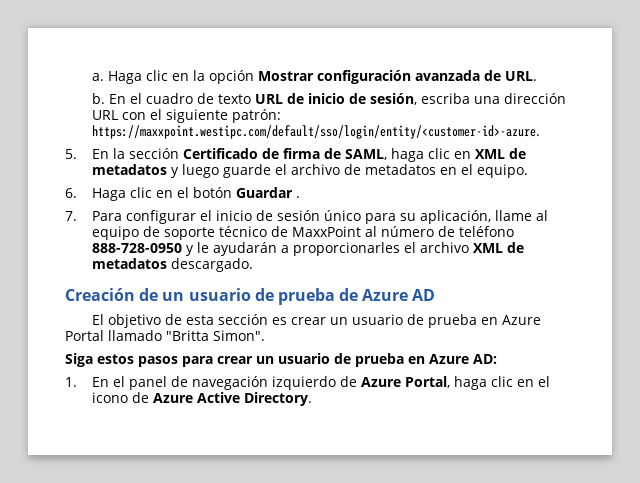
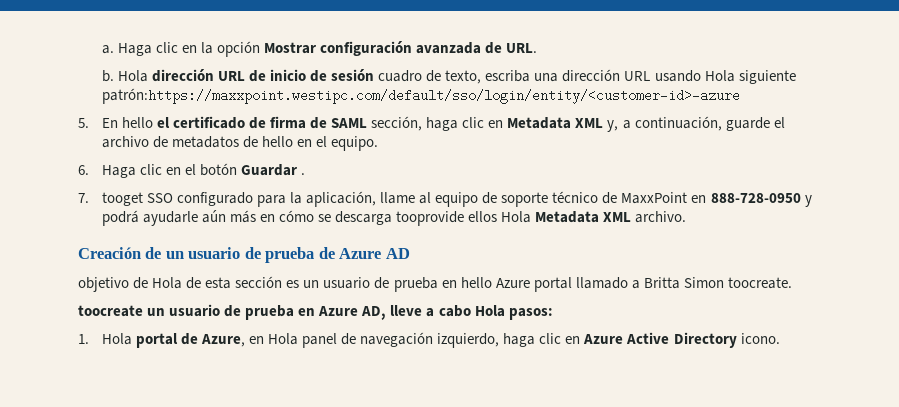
[108,93,566,105] [91,109,281,123] [91,125,540,139] En el cuadro de texto URL de inicio de sesión, escriba una dirección URL con el siguiente patrón: https://maxxpoint.westipc.com/default/sso/login/entity/<customer-id>-azure. -> [117,69,796,84] [101,88,740,104] Hola dirección URL de inicio de sesión cuadro de texto, escriba una dirección URL usando Hola siguiente patrón:https://maxxpoint.westipc.com/default/sso/login/entity/<customer-id>-azure
[112,148,258,159] la sección Certificado -> [121,116,245,129] hello el certificado
[344,148,526,162] [91,164,219,178] SAML, haga clic en XML de metadatos y luego -> [331,116,722,132] SAML sección, haga clic en Metadata XML y, a continuación,
(436, 169) none -> [242,136,293,148] de hello
[91,210,416,224] Para configurar el inicio de sesión único para su -> [101,192,302,207] tooget SSO configurado para la
[364,226,514,237] [91,242,524,256] [91,258,253,272] al número de teléfono 888-728-0950 y le ayudarán a proporcionarles el archivo XML de metadatos descargado. -> [691,193,812,207] [101,210,687,226] en 888-728-0950 y podrá ayudarle aún más en cómo se descarga tooprovide ellos Hola Metadata XML archivo.
[91,314,104,325] El -> (410, 253) none
(182, 319) none -> [152,277,202,289] Hola de
[290,314,541,328] [65,330,265,341] [65,353,497,367] [65,376,550,390] [91,392,312,406] crear un usuario de prueba en Azure Portal llamado "Britta Simon". // Siga estos pasos para crear un usuario de prueba en Azure AD: // 1. En el panel de navegación izquierdo de Azure Portal, haga clic en el icono de Azure Active Directory. -> [303,277,792,292] [78,304,553,320] [78,332,780,348] un usuario de prueba en hello Azure portal llamado a Britta Simon toocreate. // toocreate un usuario de prueba en Azure AD, lleve a cabo Hola pasos: // 1. Hola portal de Azure, en Hola panel de navegación izquierdo, haga clic en Azure Active Directory icono.

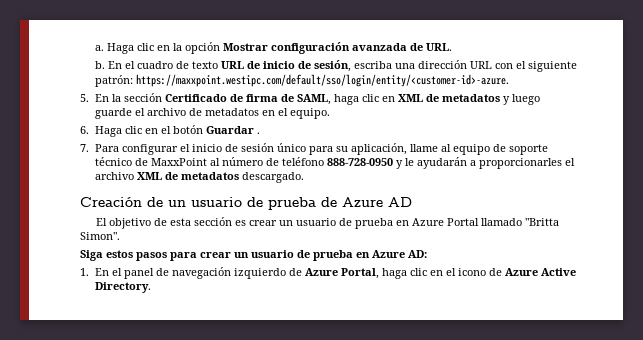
[117,69,796,84] [101,88,740,104] Hola dirección URL de inicio de sesión cuadro de texto, escriba una dirección URL usando Hola siguiente patrón:https://maxxpoint.westipc.com/default/sso/login/entity/<customer-id>-azure -> [107,60,577,72] [94,74,509,87] En el cuadro de texto URL de inicio de sesión, escriba una dirección URL con el siguiente patrón: https://maxxpoint.westipc.com/default/sso/login/entity/<customer-id>-azure.
[121,116,245,129] hello el certificado -> [111,93,227,102] la sección Certificado
[331,116,722,132] SAML sección, haga clic en Metadata XML y, a continuación, -> [296,94,540,105] SAML, haga clic en XML de metadatos y luego
[242,136,293,148] de hello -> (259, 112) none
[101,192,302,207] tooget SSO configurado para la -> [94,143,348,155] Para configurar el inicio de sesión único para su
[691,193,812,207] [101,210,687,226] en 888-728-0950 y podrá ayudarle aún más en cómo se descarga tooprovide ellos Hola Metadata XML archivo. -> [209,157,575,169] [94,172,304,183] al número de teléfono 888-728-0950 y le ayudarán a proporcionarles el archivo XML de metadatos descargado.
(410, 253) none -> [95,218,107,226] El
[152,277,202,289] Hola de -> (167, 222) none
[303,277,792,292] [78,304,553,320] [78,332,780,348] un usuario de prueba en hello Azure portal llamado a Britta Simon toocreate. // toocreate un usuario de prueba en Azure AD, lleve a cabo Hola pasos: // 1. Hola portal de Azure, en Hola panel de navegación izquierdo, haga clic en Azure Active Directory icono. -> [248,218,559,229] [80,232,120,240] [80,250,427,261] [80,267,576,279] [94,282,151,293] crear un usuario de prueba en Azure Portal llamado "Britta Simon". // Siga estos pasos para crear un usuario de prueba en Azure AD: // 1. En el panel de navegación izquierdo de Azure Portal, haga clic en el icono de Azure Active Directory.

